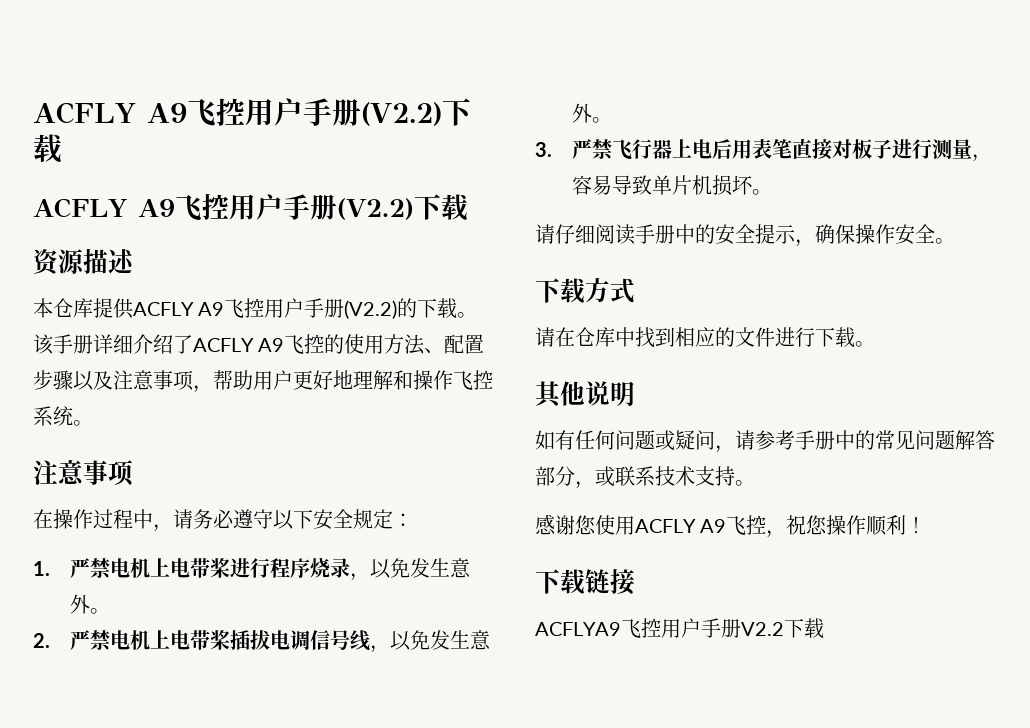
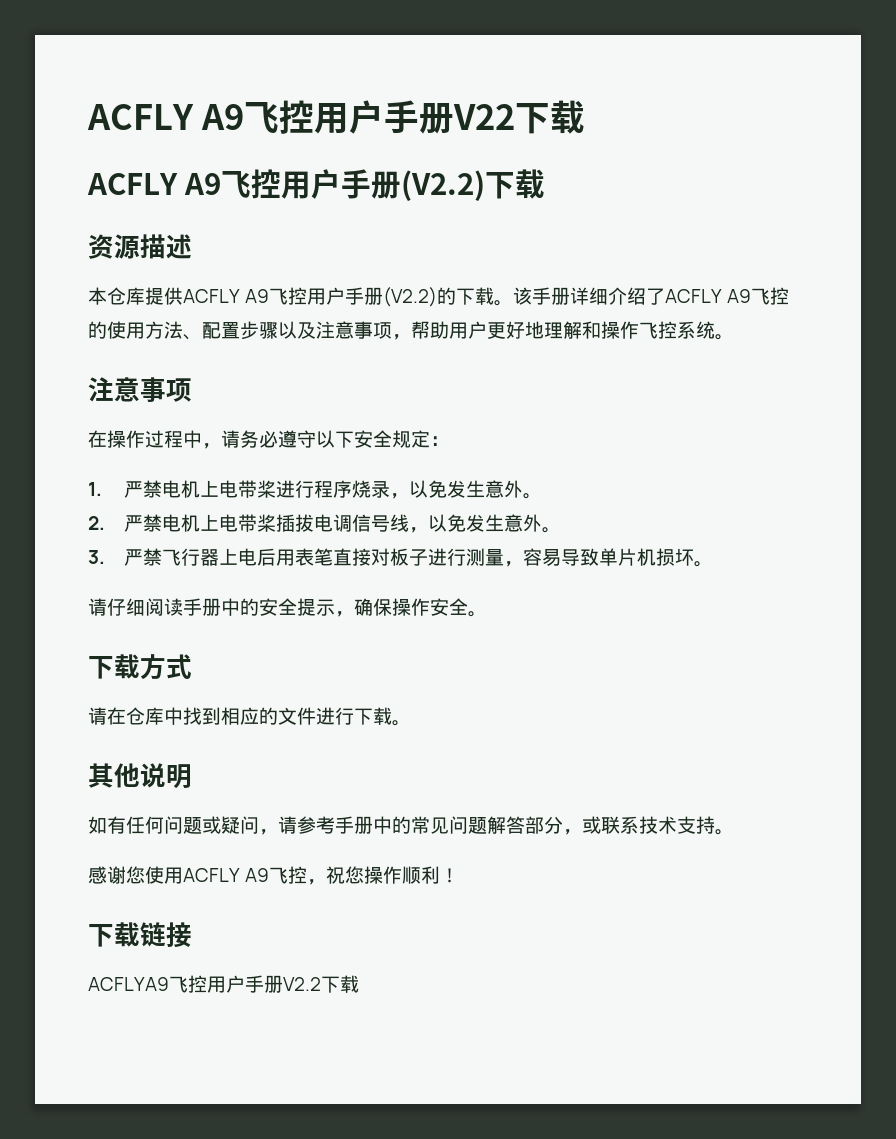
[33,98,442,126] ACFLY A9飞控用户手册(V2.2) -> [87,100,516,134] ACFLY A9飞控用户手册V22

